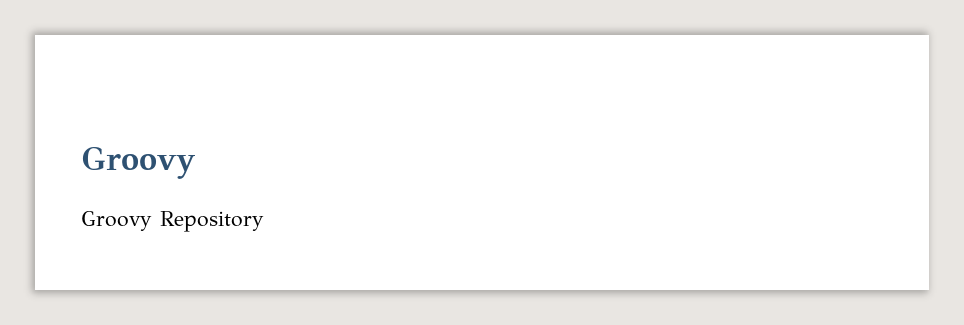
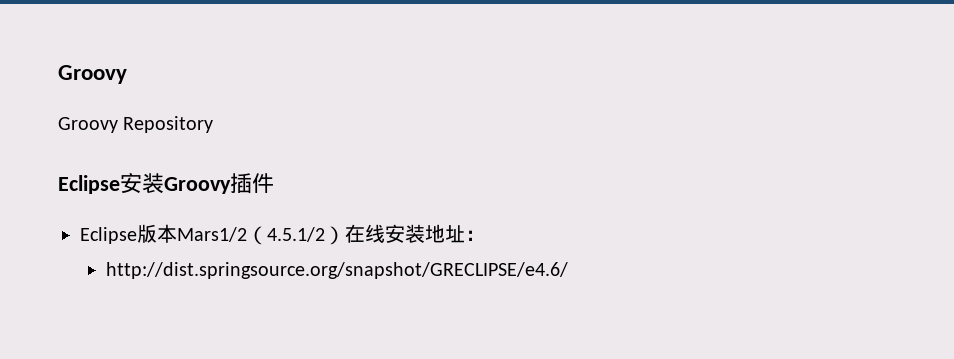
(264, 221) none -> [58,173,274,194] [80,224,485,245] [106,262,569,279] // Eclipse安装Groovy插件 // Eclipse版本Mars1/2（4.5.1/2）在线安装地址： // http://dist.springsource.org/snapshot/GRECLIPSE/e4.6/

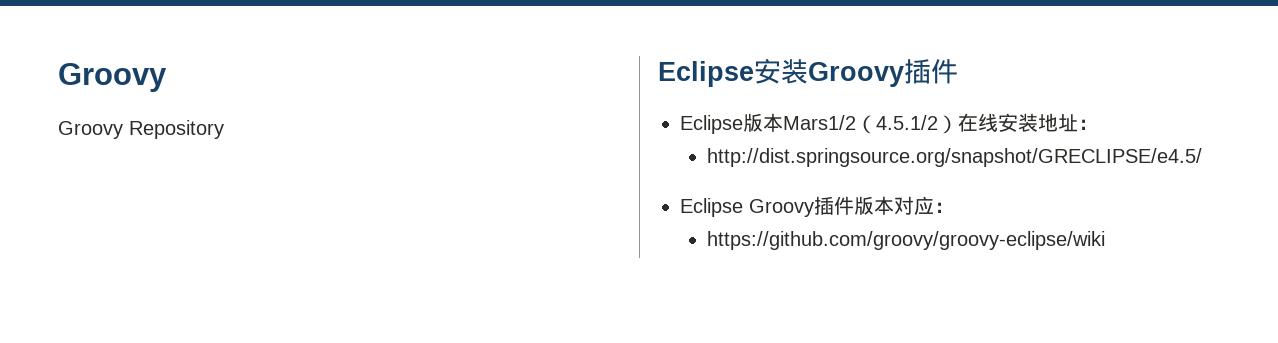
[106,262,569,279] http://dist.springsource.org/snapshot/GRECLIPSE/e4.6/ -> [706,148,1202,167] [680,196,954,217] [706,231,1105,250] http://dist.springsource.org/snapshot/GRECLIPSE/e4.5/ // Eclipse Groovy插件版本对应： // https://github.com/groovy/groovy-eclipse/wiki

